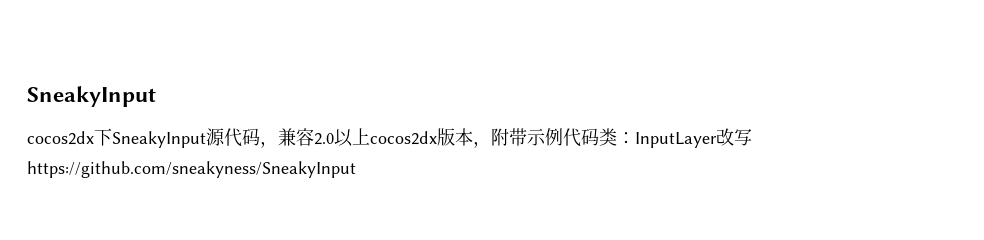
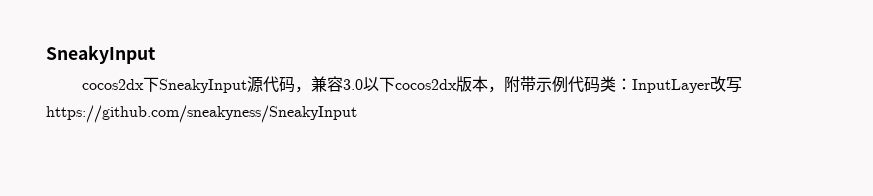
[314,128,370,147] 2.0以上 -> [343,77,396,92] 3.0以下

